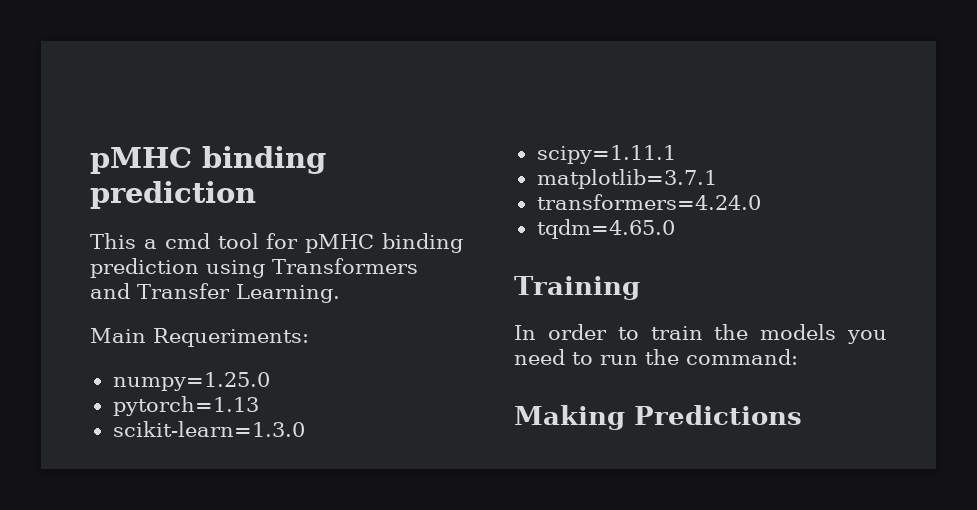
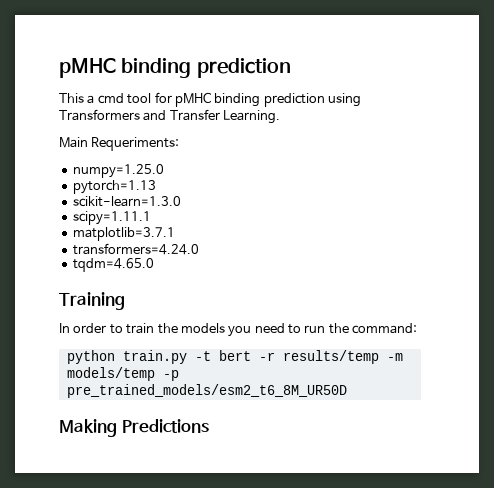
(798, 357) none -> [66,350,403,364] [66,367,179,381] [66,384,347,398] // python train.py -t bert -r results/temp -m models/temp -p pre_trained_models/esm2_t6_8M_UR50D

